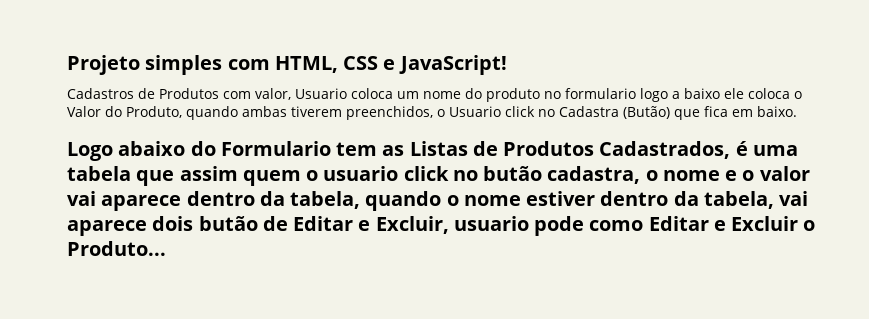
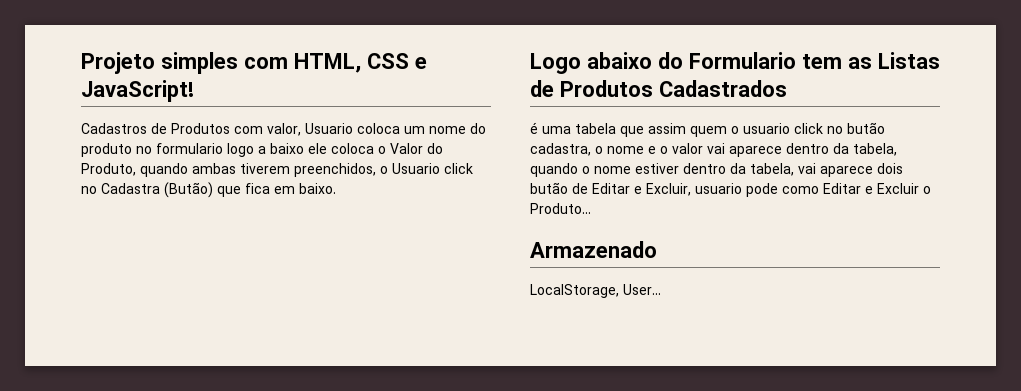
[599,141,731,159] Cadastrados, -> [659,80,787,97] Cadastrados //
(166, 248) none -> [530,241,657,258] [530,284,661,298] // Armazenado // LocalStorage, User...

